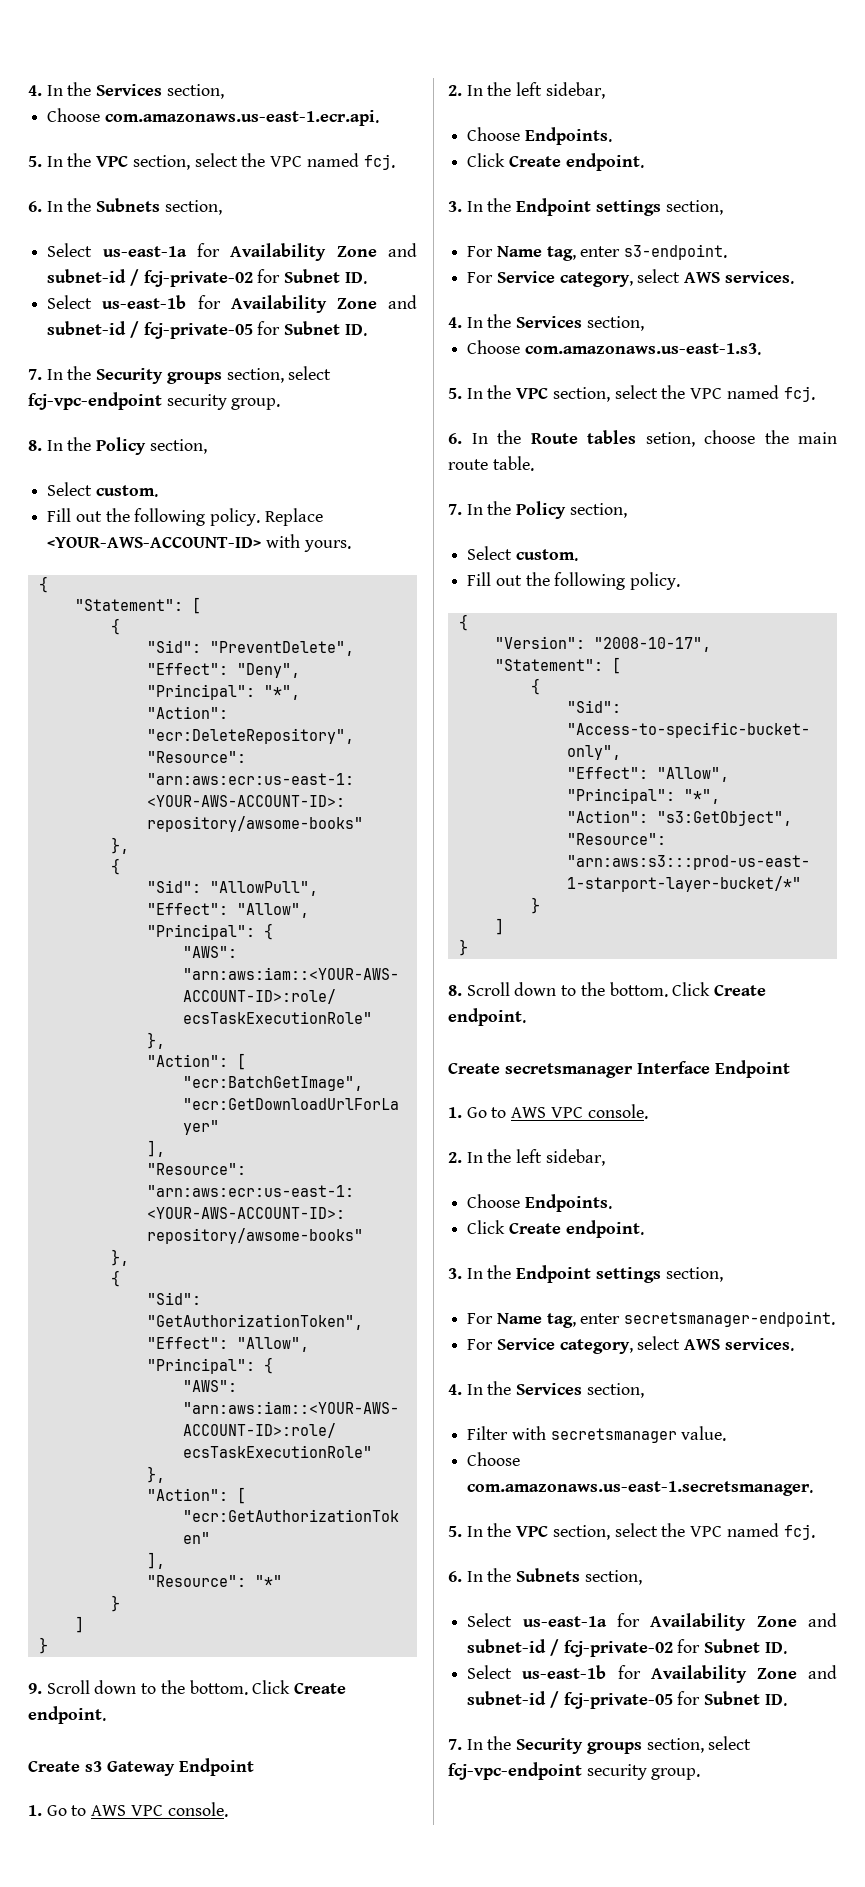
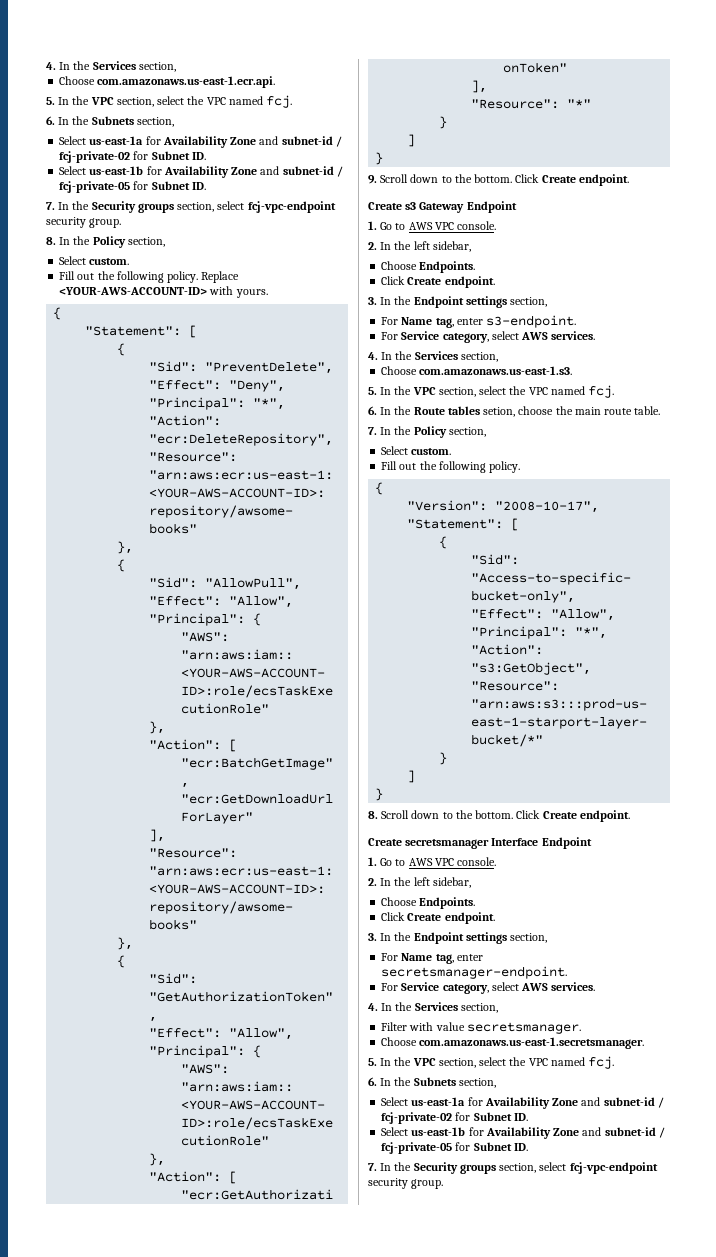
[550,1426,727,1443] secretsmanager value. -> [435,1022,581,1034] value secretsmanager.

